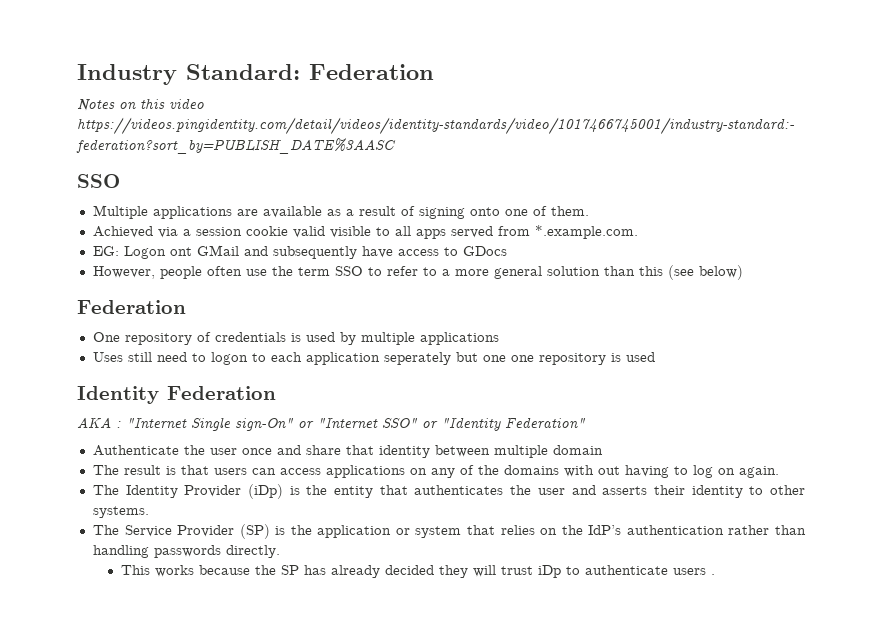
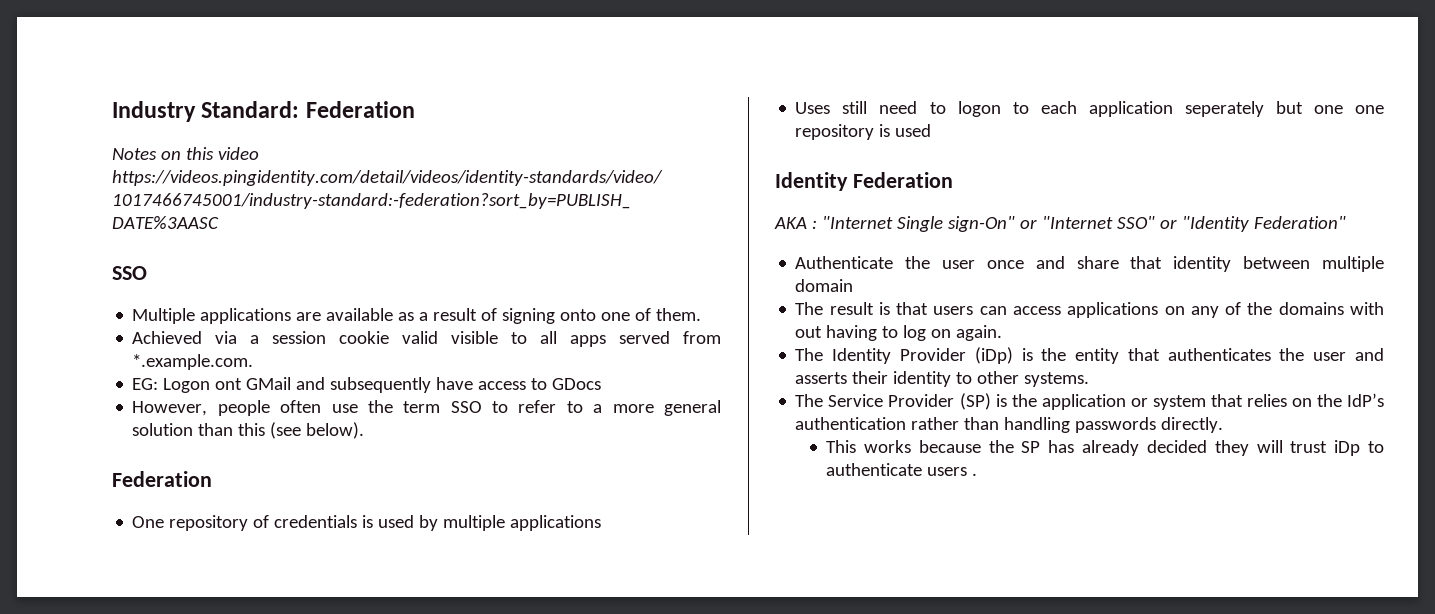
[698,265,743,280] below) -> [306,422,365,439] below).

